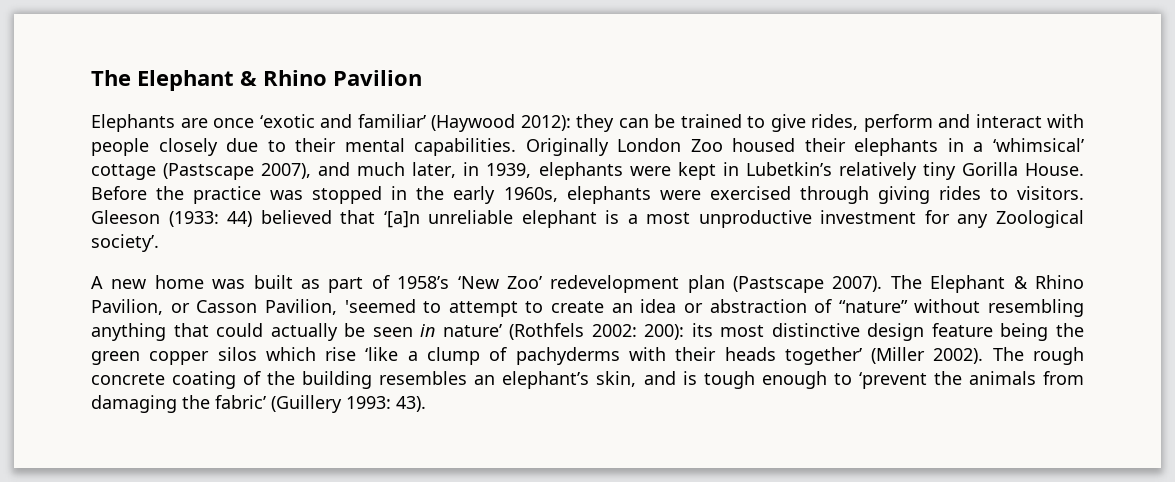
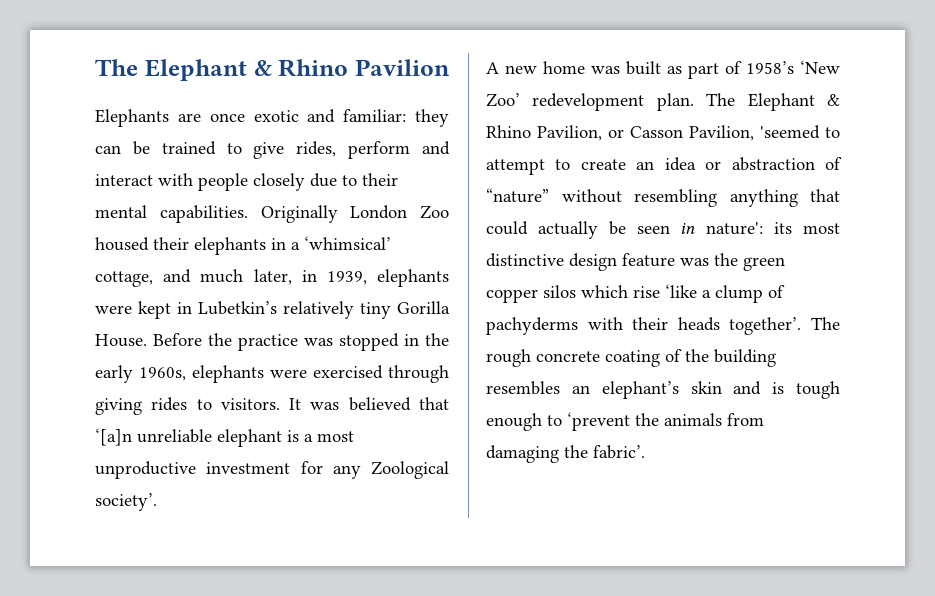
[259,114,571,132] ‘exotic and familiar’ (Haywood 2012): -> [253,109,407,123] exotic and familiar:
[91,163,312,180] cottage (Pastscape 2007), -> [95,271,153,287] cottage,
[91,210,253,227] Gleeson (1933: 44) -> [289,398,340,410] It was
[687,275,883,293] plan (Pastscape 2007). -> [656,93,694,111] plan.
[442,323,685,340] nature’ (Rothfels 2002: 200): -> [706,222,764,235] nature':
[1000,323,1049,341] being -> [680,258,709,266] was
[784,347,984,365] together’ (Miller 2002). -> [729,317,802,335] together’.
[596,371,637,387] skin, -> [690,381,722,394] skin
[215,395,426,413] fabric’ (Guillery 1993: 43). -> [593,445,645,459] fabric’.

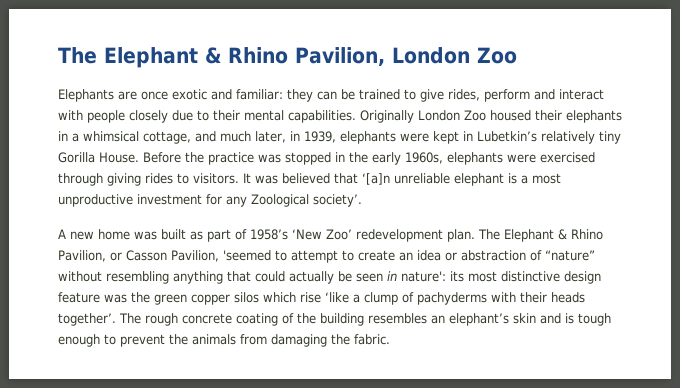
[95,59,450,81] The Elephant & Rhino Pavilion -> [58,47,517,68] The Elephant & Rhino Pavilion, London Zoo
[304,236,391,250] ‘whimsical’ -> [83,131,139,142] whimsical
[567,412,630,431] ‘prevent -> [120,334,165,347] prevent
[593,445,645,459] fabric’. -> [354,334,390,345] fabric.

